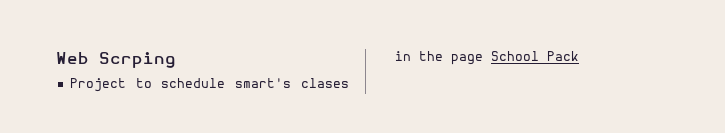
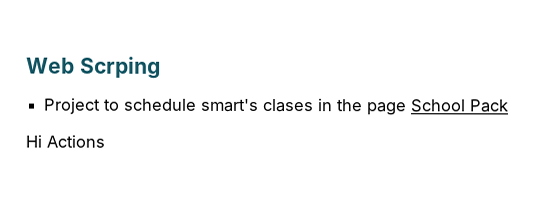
(579, 56) none -> [25,134,105,148] // Hi Actions

